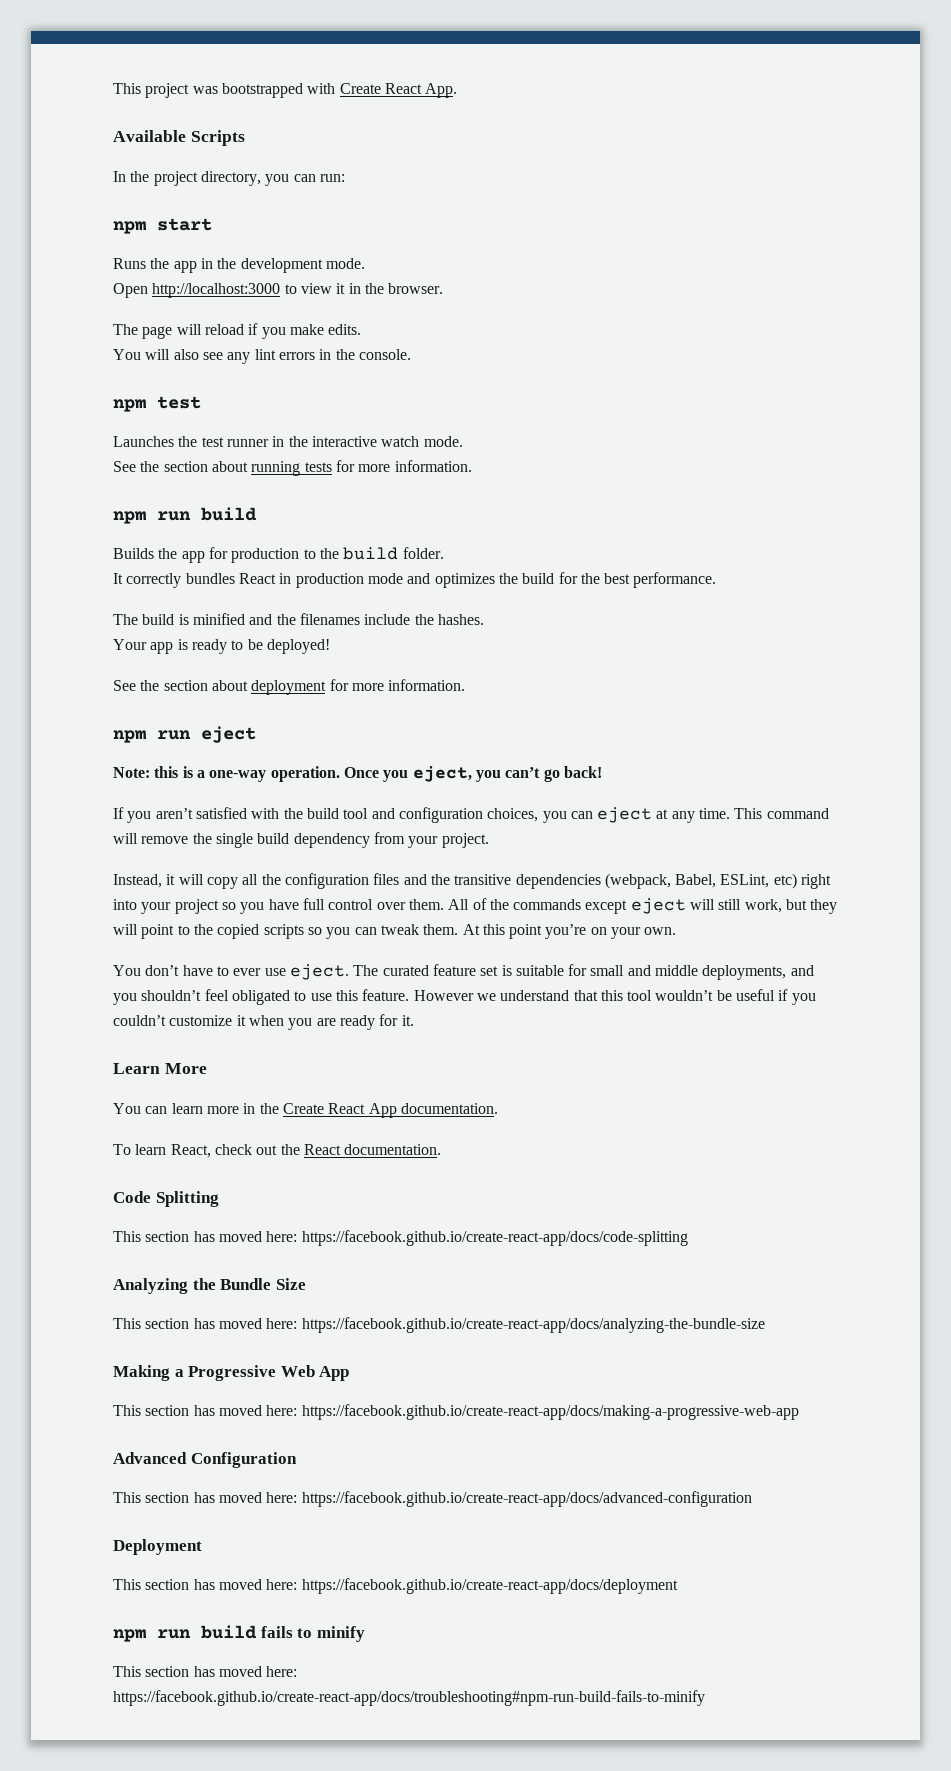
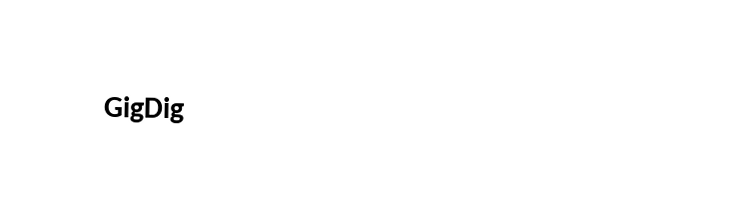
[113,83,458,98] [113,130,245,146] [113,171,345,186] [113,218,212,234] [113,258,365,273] [113,283,444,298] [113,323,362,339] [113,349,411,364] [113,396,201,412] [113,436,463,447] [113,460,472,476] [113,507,257,524] [113,547,444,563] [113,572,717,588] [113,613,484,625] [113,639,330,654] [113,679,466,695] [113,726,256,743] [113,766,602,782] [113,807,829,823] [113,832,489,848] [113,873,832,889] [113,898,838,914] [113,924,677,939] [113,964,814,980] [113,989,816,1005] [113,1014,414,1030] [113,1063,207,1074] [113,1103,498,1118] [113,1144,442,1158] [113,1191,219,1207] [113,1230,688,1246] [113,1278,306,1294] [113,1317,765,1333] [113,1365,350,1381] [113,1404,799,1420] [113,1452,297,1468] [113,1491,752,1507] [113,1539,202,1555] [113,1578,678,1594] [113,1625,365,1642] [113,1666,298,1677] [113,1690,705,1706] This project was bootstrapped with Create React App. // Available Scripts // In the project directory, you can run: // npm start // Runs the app in the development mode. // Open http://localhost:3000 to view it in the browser. // The page will reload if you make edits. // You will also see any lint errors in the console. // npm test // Launches the test runner in the interactive watch mode. // See the section about running tests for more information. // npm run build // Builds the app for production to the build folder. // It correctly bundles React in production mode and optimizes the build for the best performance. // The build is minified and the filenames include the hashes. // Your app is ready to be deployed! // See the section about deployment for more information. // npm run eject // Note: this is a one-way operation. Once you eject, you can’t go back! // If you aren’t satisfied with the build tool and configuration choices, you can eject at any time. This command will remove the single build dependency from your project. // Instead, it will copy all the configuration files and the transitive dependencies (webpack, Babel, ESLint, etc) right into your project so you have full control over them. All of the commands except eject will still work, but they will point to the copied scripts so you can tweak them. At this point you’re on your own. // You don’t have to ever use eject. The curated feature set is suitable for small and middle deployments, and you shouldn’t feel obligated to use this feature. However we understand that this tool wouldn’t be useful if you couldn’t customize it when you are ready for it. // Learn More // You can learn more in the Create React App documentation. // To learn React, check out the React documentation. // Code Splitting // This section has moved here: https://facebook.github.io/create-react-app/docs/code-splitting // Analyzing the Bundle Size // This section has moved here: https://facebook.github.io/create-react-app/docs/analyzing-the-bundle-size // Making a Progressive Web App // This section has moved here: https://facebook.github.io/create-react-app/docs/making-a-progressive-web-app // Advanced Configuration // This section has moved here: https://facebook.github.io/create-react-app/docs/advanced-configuration // Deployment // This section has moved here: https://facebook.github.io/create-react-app/docs/deployment // npm run build fails to minify // This section has moved here: https://facebook.github.io/create-react-app/docs/troubleshooting#npm-run-build-fails-to-minify -> [103,95,185,124] GigDig

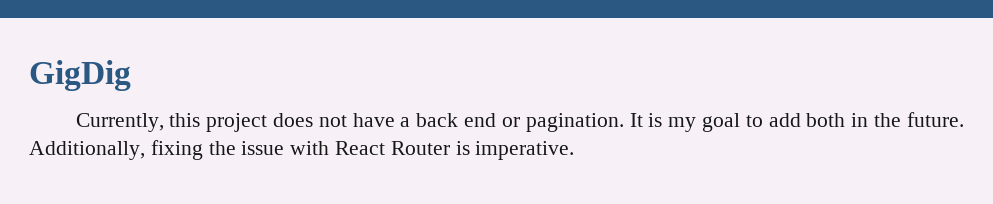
(185, 109) none -> [75,112,964,132] [29,140,575,160] // Currently, this project does not have a back end or pagination. It is my goal to add both in the future. Additionally, fixing the issue with React Router is imperative.

